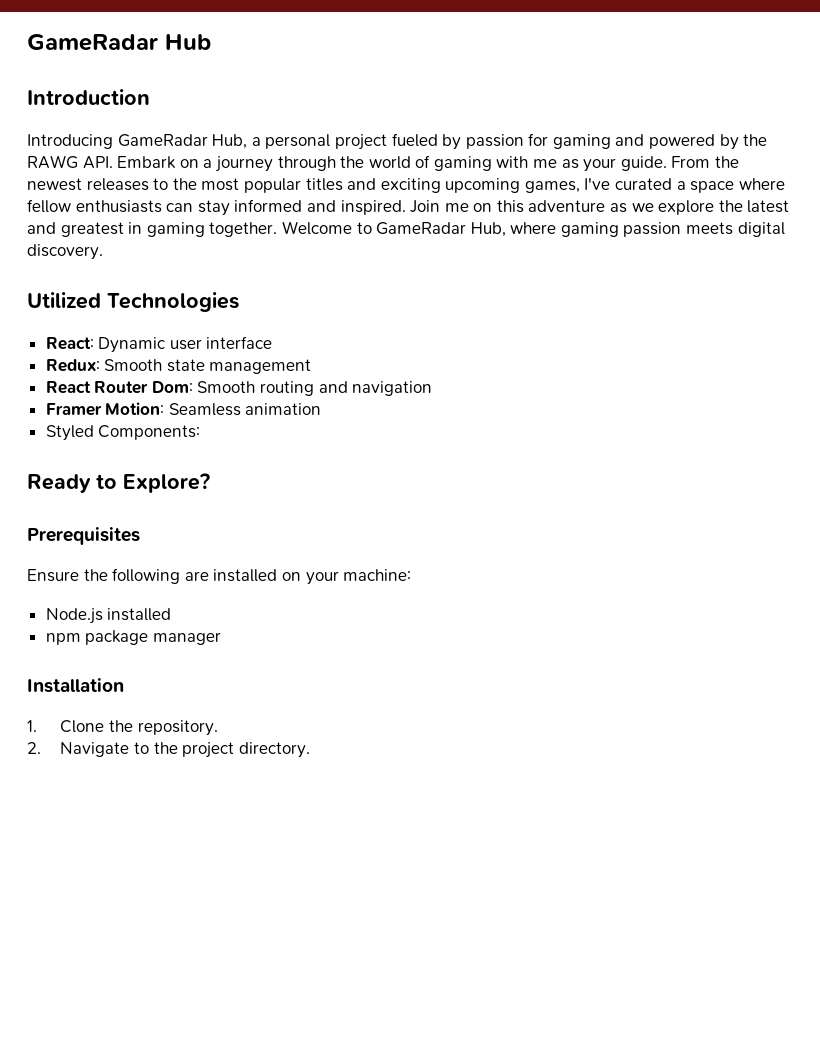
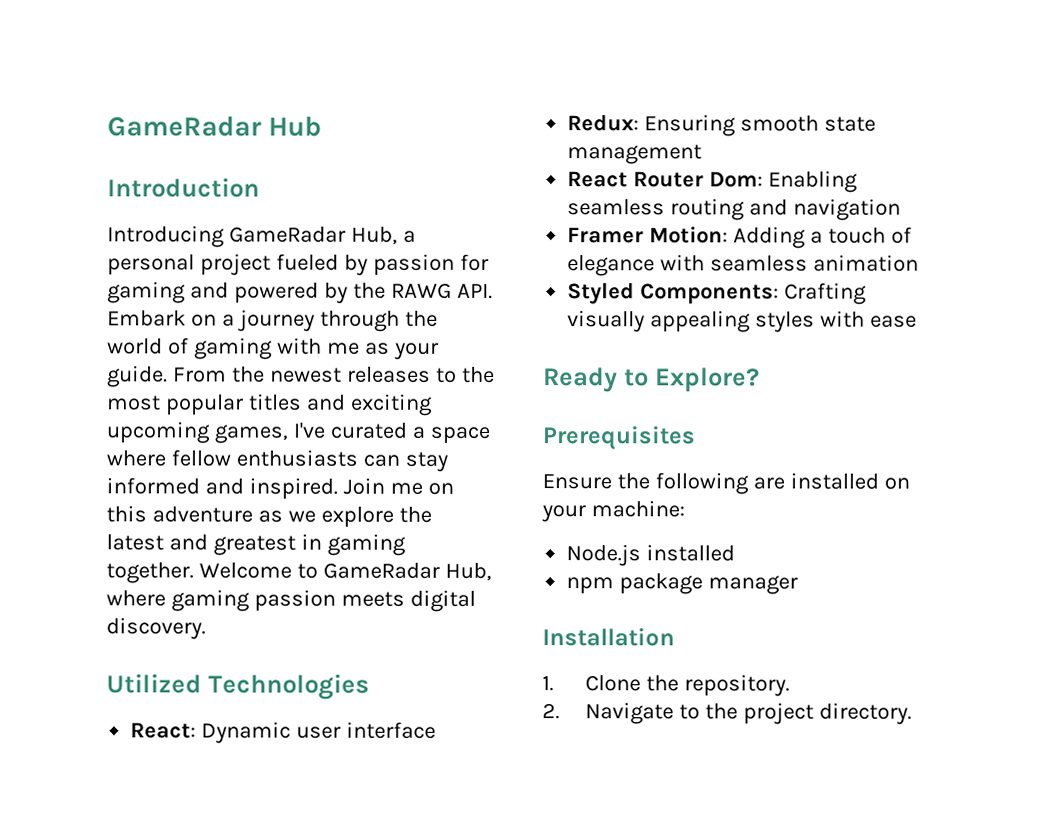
[104,359,163,371] Smooth -> [644,114,820,137] Ensuring smooth
[197,381,256,393] Smooth -> [768,170,859,193] [567,199,666,216] Enabling seamless
[168,403,322,416] [45,425,201,441] Seamless animation // Styled Components: -> [733,226,912,249] [567,254,920,277] [567,282,868,305] [567,310,917,333] Adding a touch of elegance with seamless animation // Styled Components: Crafting visually appealing styles with ease

